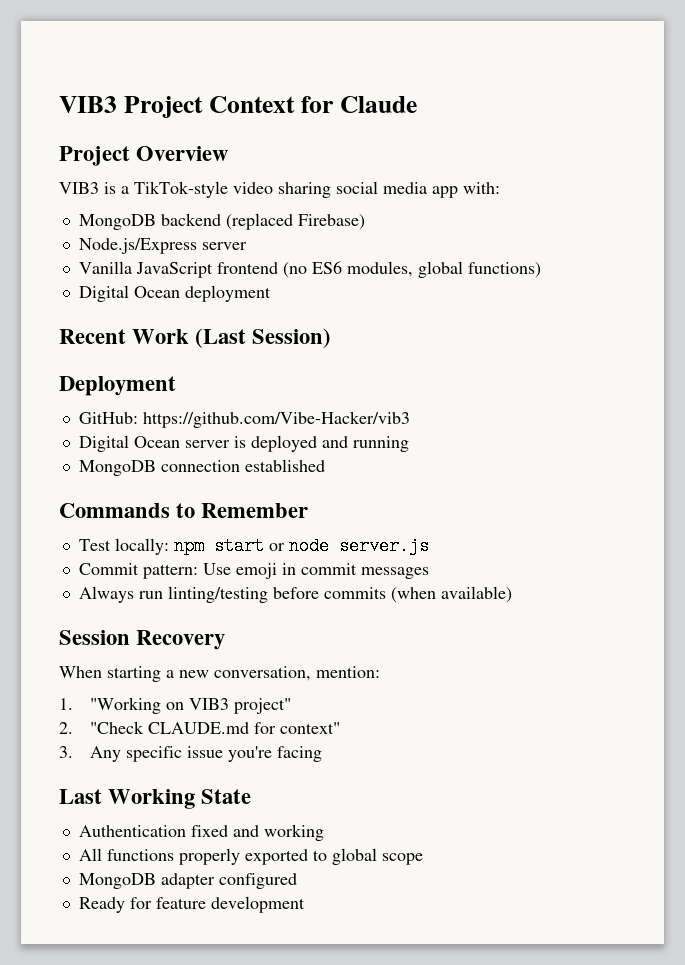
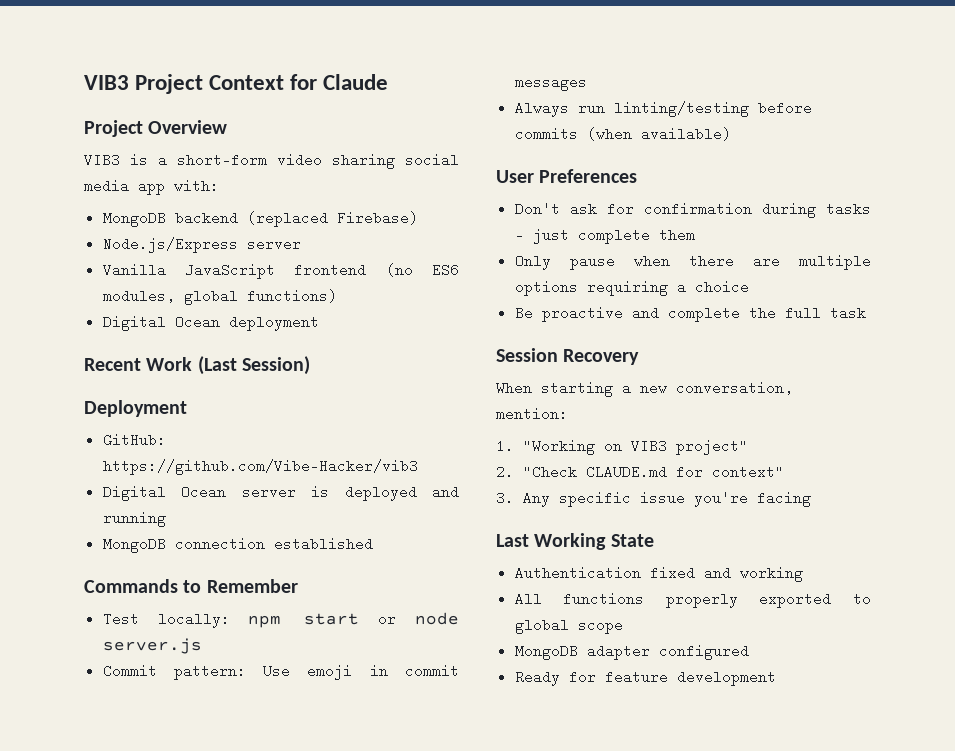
[134,181,228,198] TikTok-style -> [177,153,267,167] short-form
(512, 594) none -> [496,169,638,183] [514,202,871,218] [514,228,695,244] [514,254,871,270] [514,280,749,296] [514,306,866,322] // User Preferences // Don't ask for confirmation during tasks - just complete them // Only pause when there are multiple options requiring a choice // Be proactive and complete the full task

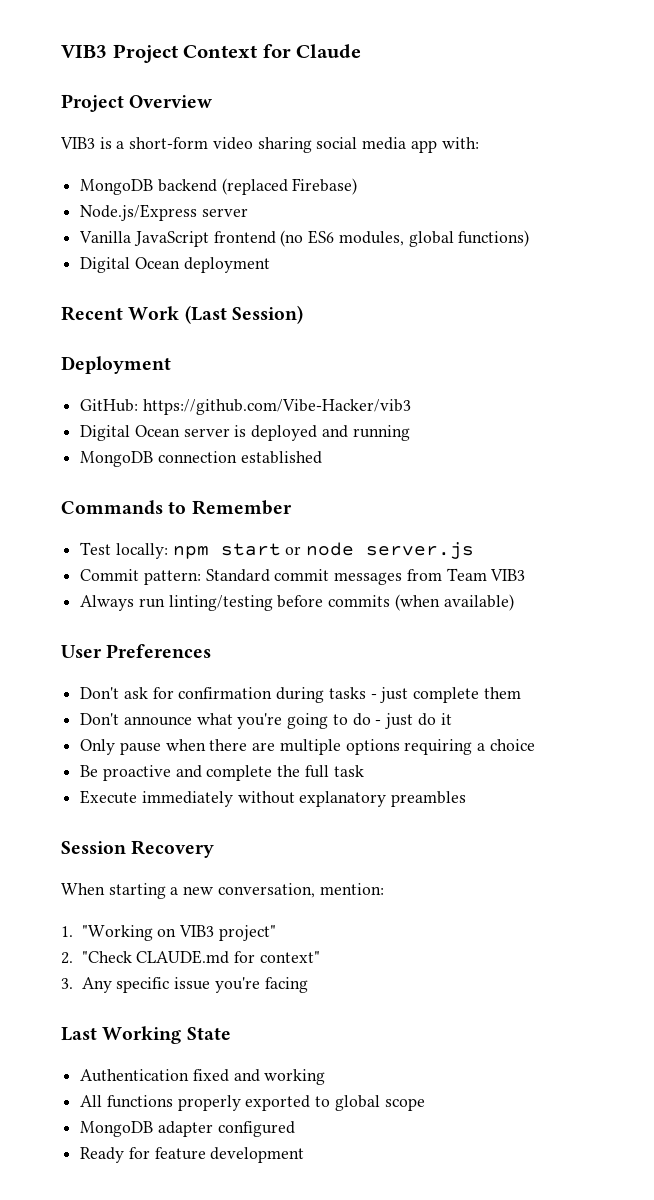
[263,664,388,680] Use emoji in -> [205,569,270,582] Standard
(587, 83) none -> [406,568,526,581] from Team VIB3
(695, 235) none -> [80,713,452,729] // Don't announce what you're going to do - just do it
(866, 313) none -> [80,790,467,807] // Execute immediately without explanatory preambles

